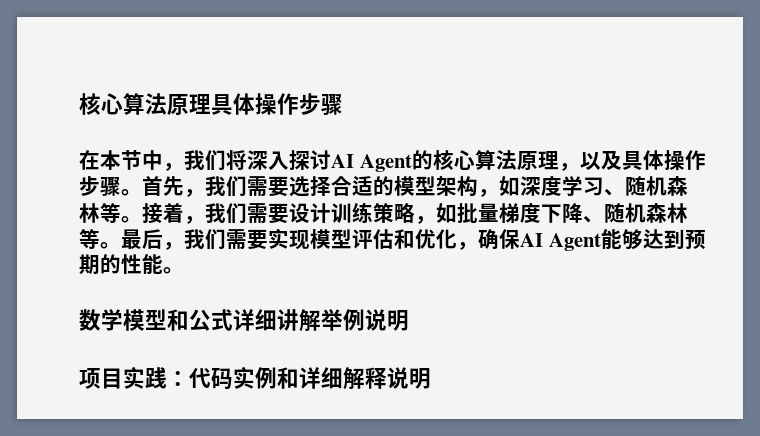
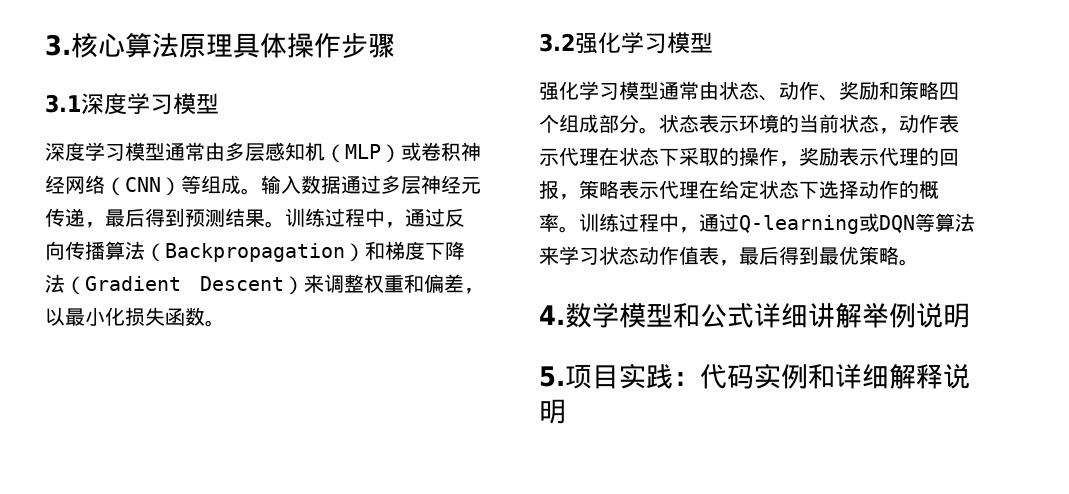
(79, 104) none -> [45,34,71,56] 3.
[79,150,706,172] [79,176,688,197] [79,202,688,224] [79,228,706,251] [79,254,184,275] 在本节中，我们将深入探讨AI Agent的核心算法原理，以及具体操作步骤。首先，我们需要选择合适的模型架构，如深度学习、随机森林等。接着，我们需要设计训练策略，如批量梯度下降、随机森林等。最后，我们需要实现模型评估和优化，确保AI Agent能够达到预期的性能。 // -> [45,93,219,115] [45,142,481,163] [45,175,481,196] [45,208,465,228] [45,241,465,262] [45,274,484,295] [45,307,225,327] [539,32,713,54] [539,81,959,101] [539,114,959,134] [539,147,959,167] [539,180,939,200] [539,213,975,234] [539,246,919,266] [539,305,565,325] 3.1深度学习模型 // 深度学习模型通常由多层感知机（MLP）或卷积神经网络（CNN）等组成。输入数据通过多层神经元传递，最后得到预测结果。训练过程中，通过反向传播算法（Backpropagation）和梯度下降法（Gradient Descent）来调整权重和偏差，以最小化损失函数。 // 3.2强化学习模型 // 强化学习模型通常由状态、动作、奖励和策略四个组成部分。状态表示环境的当前状态，动作表示代理在状态下采取的操作，奖励表示代理的回报，策略表示代理在给定状态下选择动作的概率。训练过程中，通过Q-learning或DQN等算法来学习状态动作值表，最后得到最优策略。 // 4.
(409, 320) none -> [539,366,565,387] 5.

